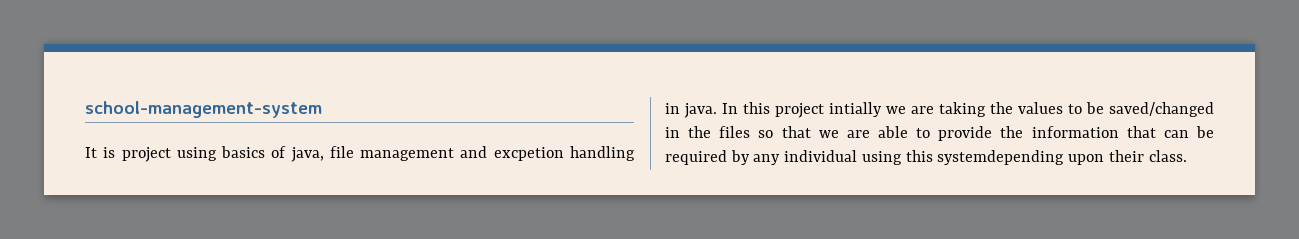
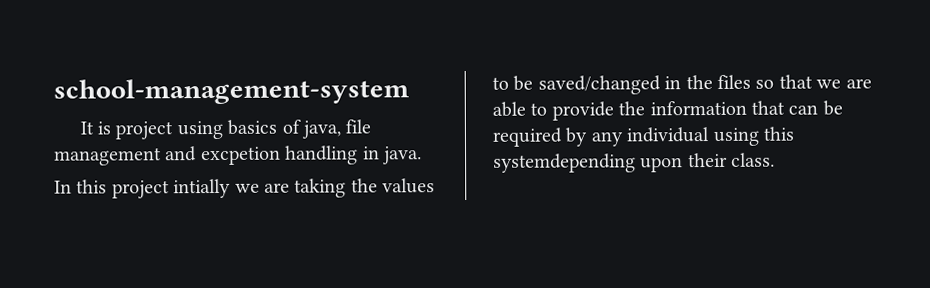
(717, 110) none -> (422, 155) //

